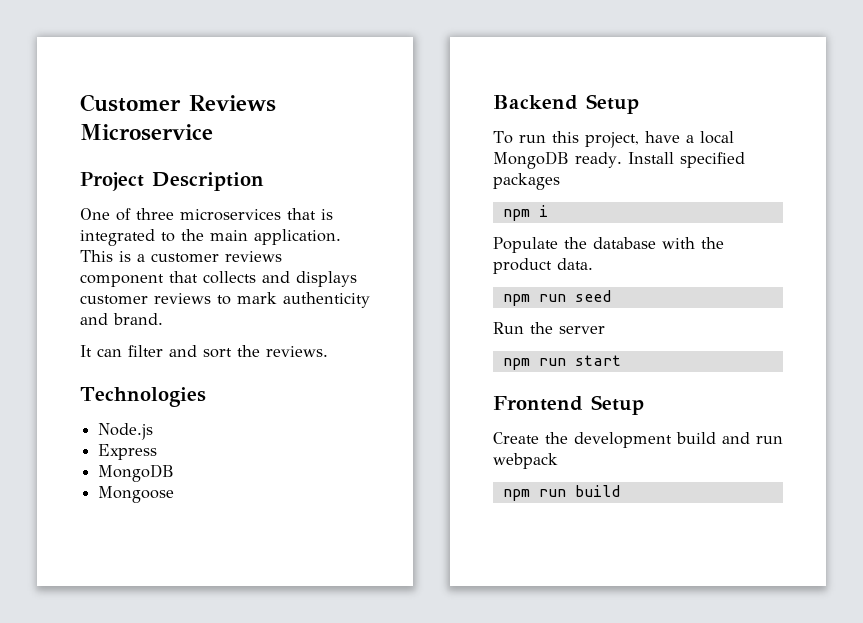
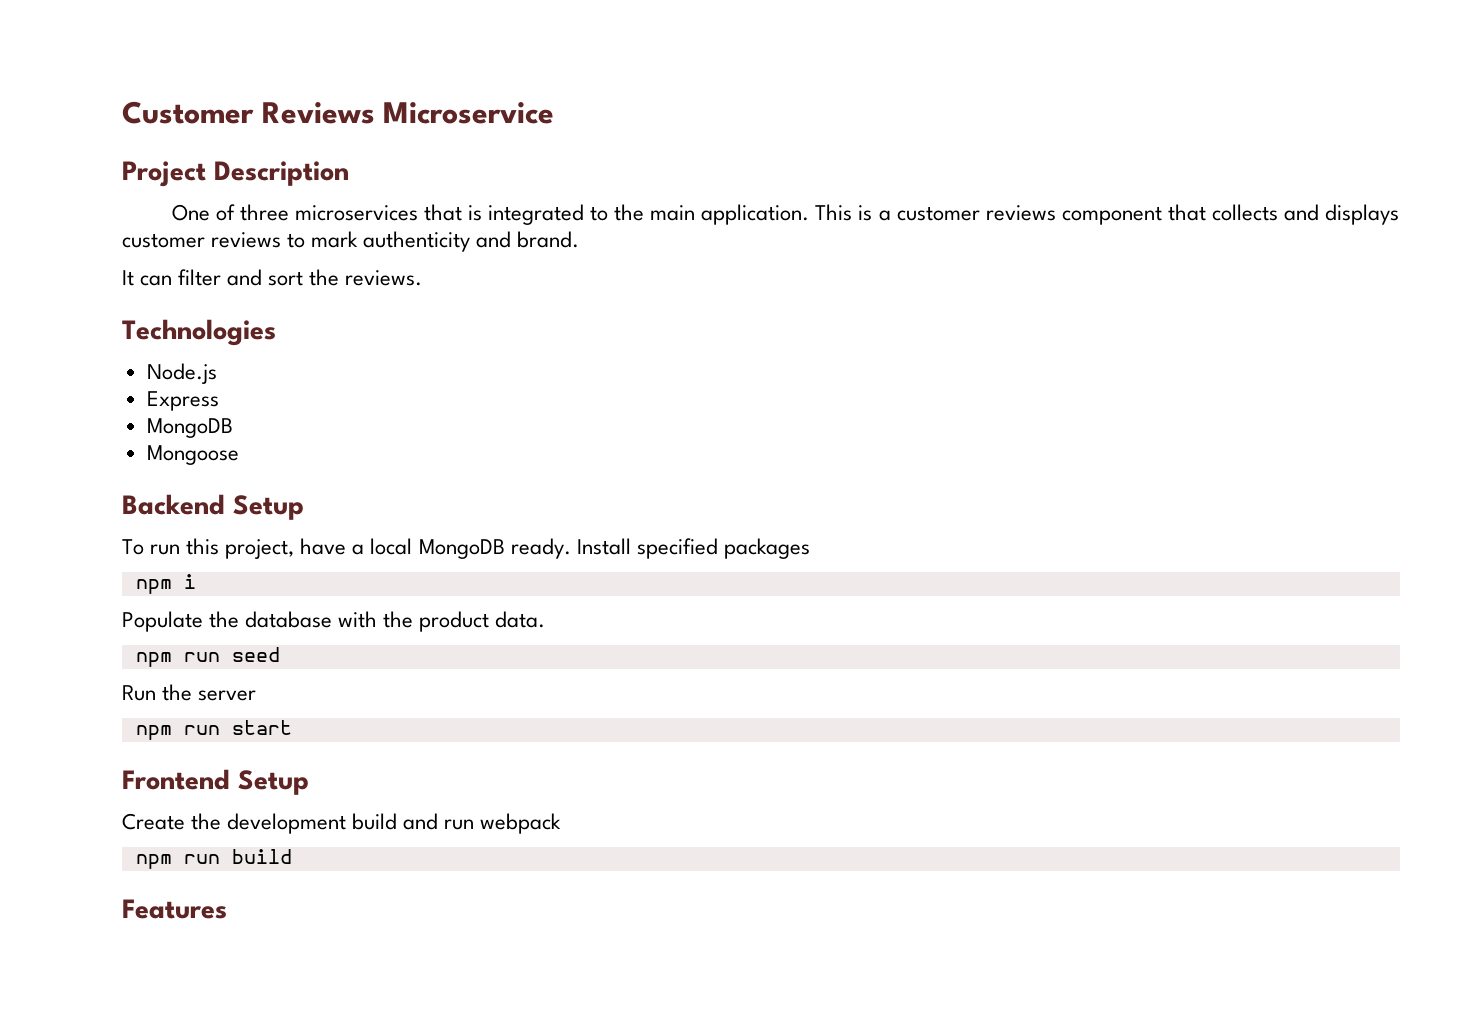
(620, 491) none -> [122,899,227,919] // Features

